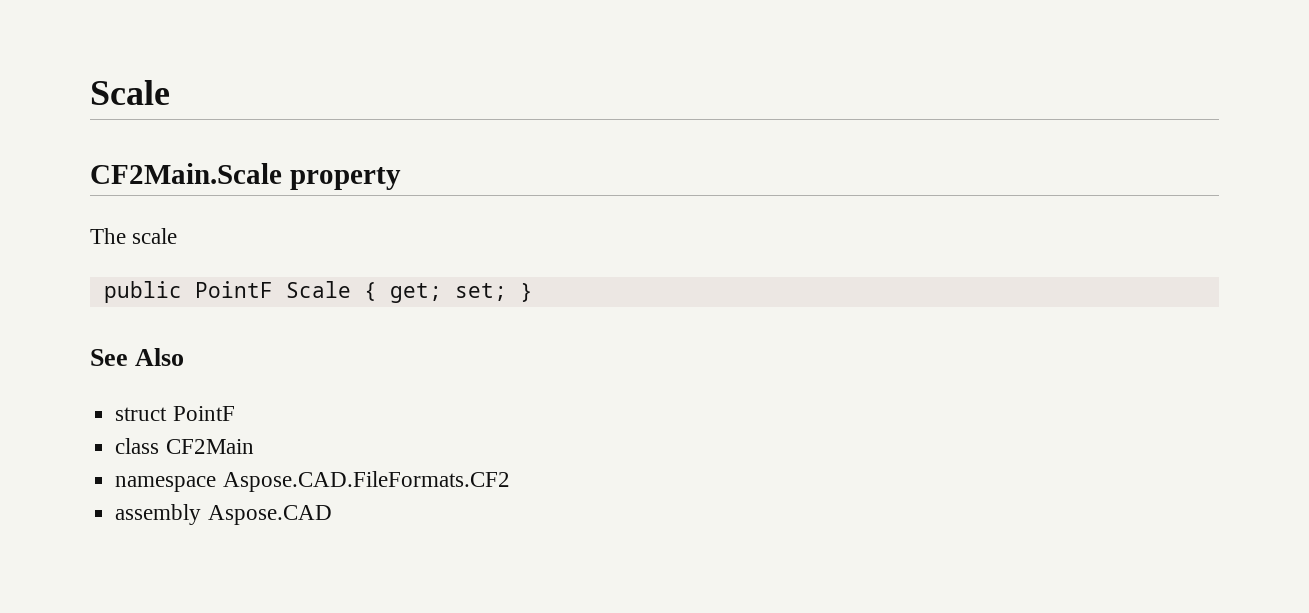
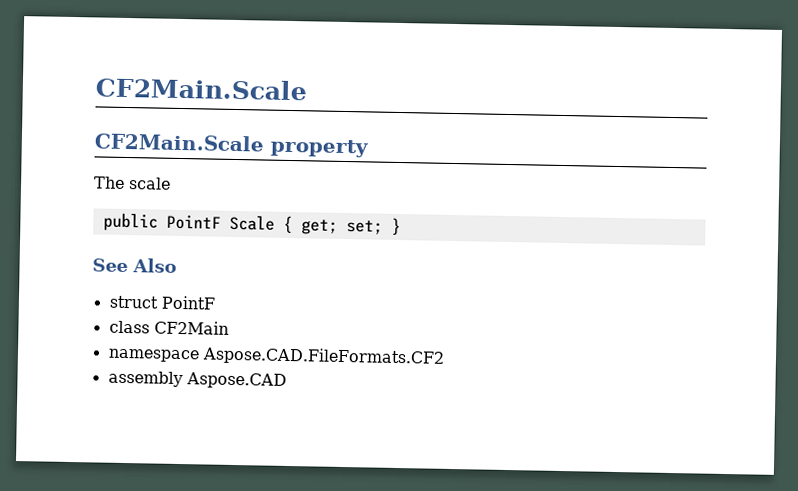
[90,80,170,105] Scale -> [95,77,307,101] CF2Main.Scale

